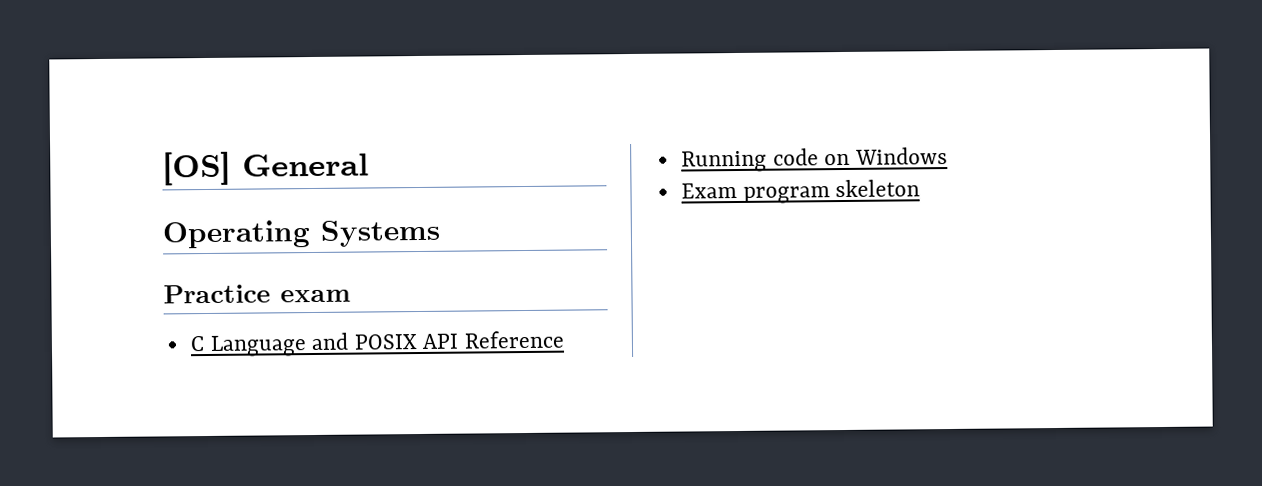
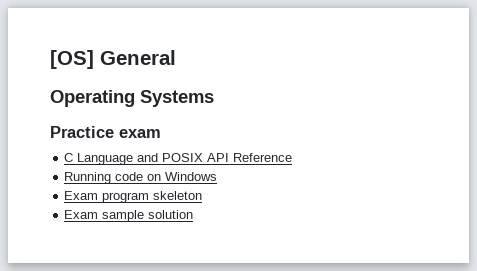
(921, 188) none -> [64,210,194,222] // Exam sample solution

